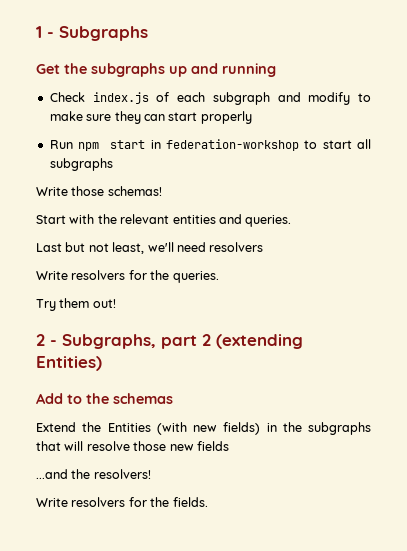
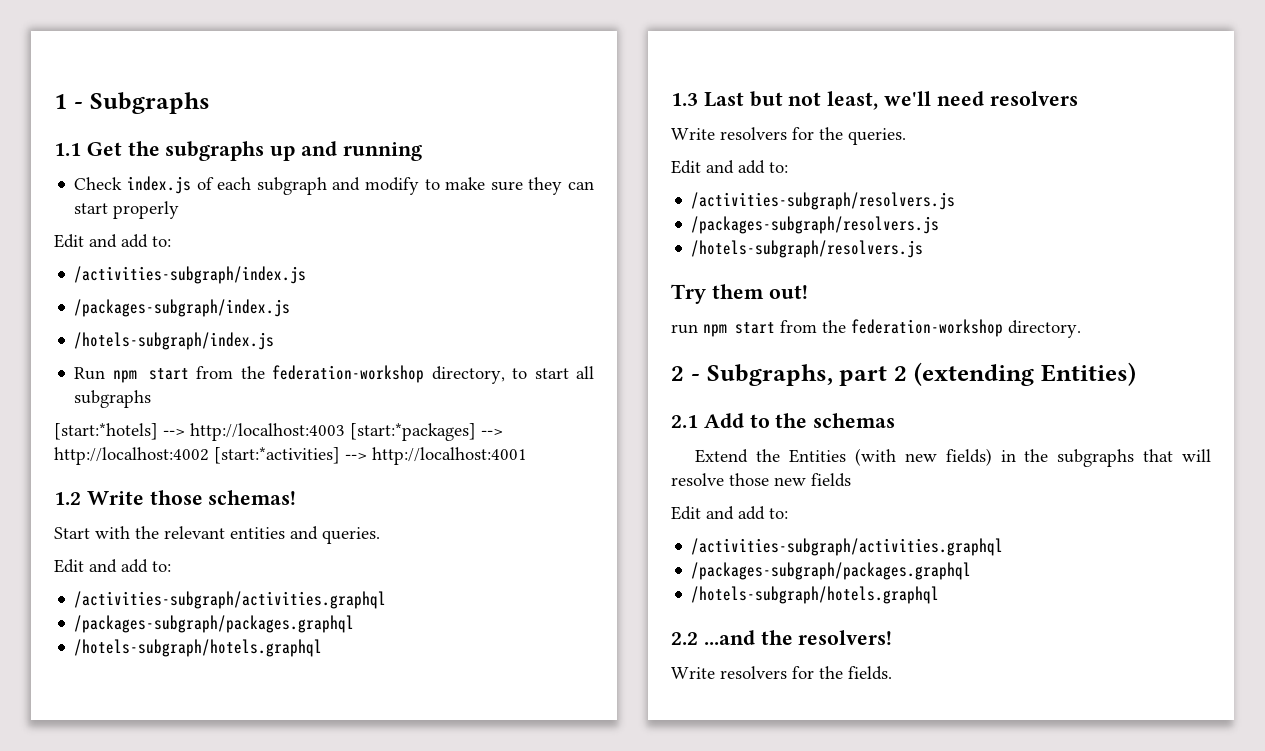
(148, 33) none -> [54,143,81,156] 1.1
(252, 117) none -> [54,234,171,248] [74,266,307,284] [74,299,291,317] [74,332,275,350] // Edit and add to: // /activities-subgraph/index.js // /packages-subgraph/index.js // /hotels-subgraph/index.js
[150,139,299,151] in federation-workshop -> [196,365,505,384] from the federation-workshop directory,
(113, 164) none -> [54,423,503,441] [54,447,527,465] [54,492,81,505] [start:*hotels] --> http://localhost:4003 [start:*packages] --> http://localhost:4002 [start:*activities] --> http://localhost:4001 // 1.2
(292, 221) none -> [54,559,171,573] [74,591,387,609] [74,615,355,633] [74,639,323,657] [671,93,698,106] Edit and add to: // /activities-subgraph/activities.graphql // /packages-subgraph/packages.graphql // /hotels-subgraph/hotels.graphql // 1.3
[36,298,116,311] Try them out! -> [671,160,788,174] [691,192,956,210] [691,216,940,234] [691,240,924,258] [671,284,808,304] [671,319,1081,338] Edit and add to: // /activities-subgraph/resolvers.js // /packages-subgraph/resolvers.js // /hotels-subgraph/resolvers.js // Try them out! // run npm start from the federation-workshop directory.
(102, 363) none -> [671,415,698,428] 2.1
(229, 446) none -> [671,506,788,520] [691,538,1004,556] [691,562,972,580] [691,586,940,604] [671,632,698,645] Edit and add to: // /activities-subgraph/activities.graphql // /packages-subgraph/packages.graphql // /hotels-subgraph/hotels.graphql // 2.2

